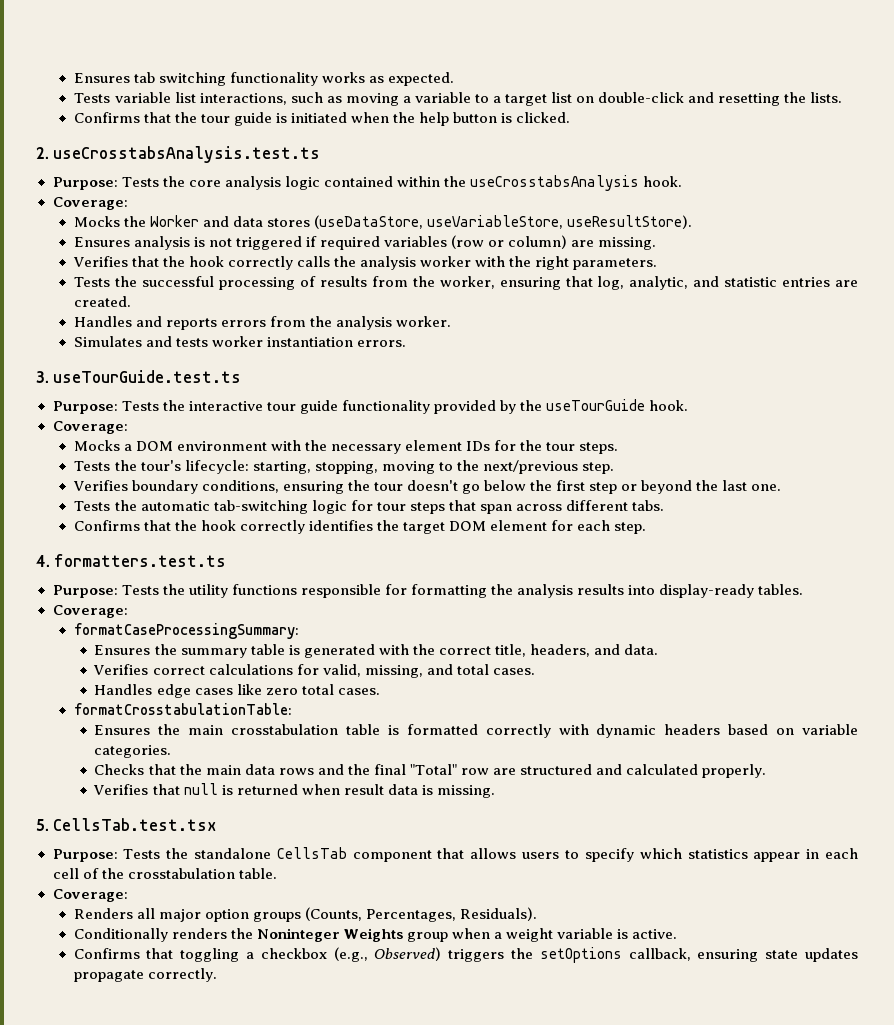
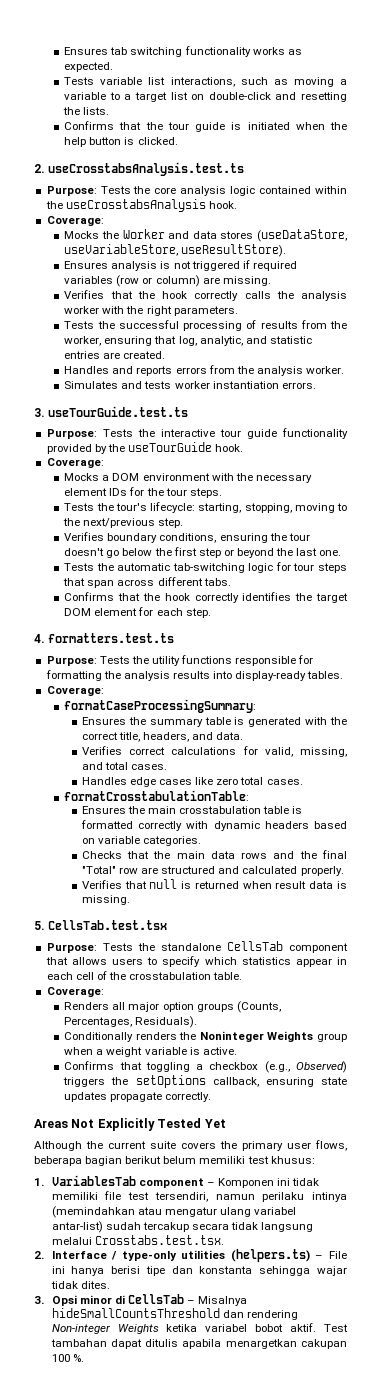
(217, 975) none -> [34,1118,226,1131] [34,1140,347,1151] [34,1156,315,1166] [34,1175,320,1188] [51,1191,347,1202] [51,1206,297,1218] [51,1221,314,1233] [51,1235,224,1245] [34,1249,347,1262] [51,1266,347,1276] [50,1281,110,1289] [34,1294,248,1306] [51,1308,298,1320] [51,1323,348,1334] [50,1339,347,1349] [51,1354,84,1362] // Areas Not Explicitly Tested Yet // Although the current suite covers the primary user flows, beberapa bagian berikut belum memiliki test khusus: // 1. VariablesTab component – Komponen ini tidak memiliki file test tersendiri, namun perilaku intinya (memindahkan atau mengatur ulang variabel antar-list) sudah tercakup secara tidak langsung melalui Crosstabs.test.tsx. // 2. Interface / type-only utilities (helpers.ts) – File ini hanya berisi tipe dan konstanta sehingga wajar tidak dites. // 3. Opsi minor di CellsTab – Misalnya hideSmallCountsThreshold dan rendering Non-integer Weights ketika variabel bobot aktif. Test tambahan dapat ditulis apabila menargetkan cakupan 100 %.

